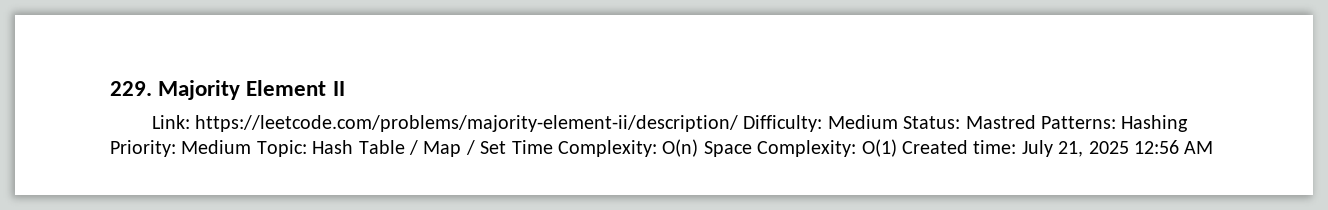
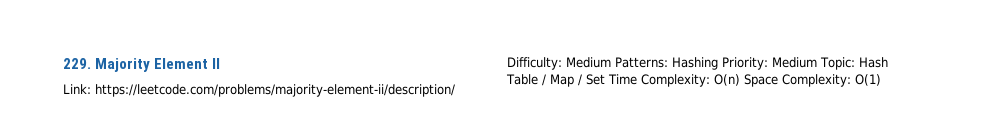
[903,115,1036,129] Status: Mastred -> (611, 62) none
[901,140,1214,157] Created time: July 21, 2025 12:56 AM -> (881, 80) none

